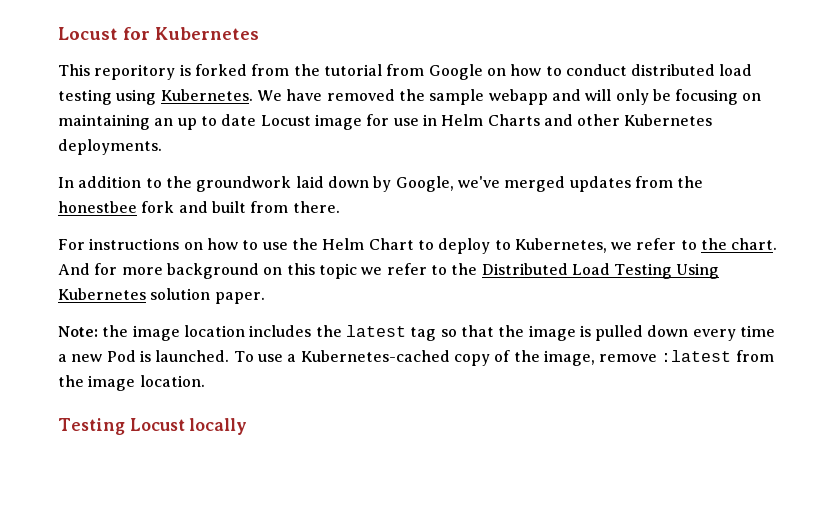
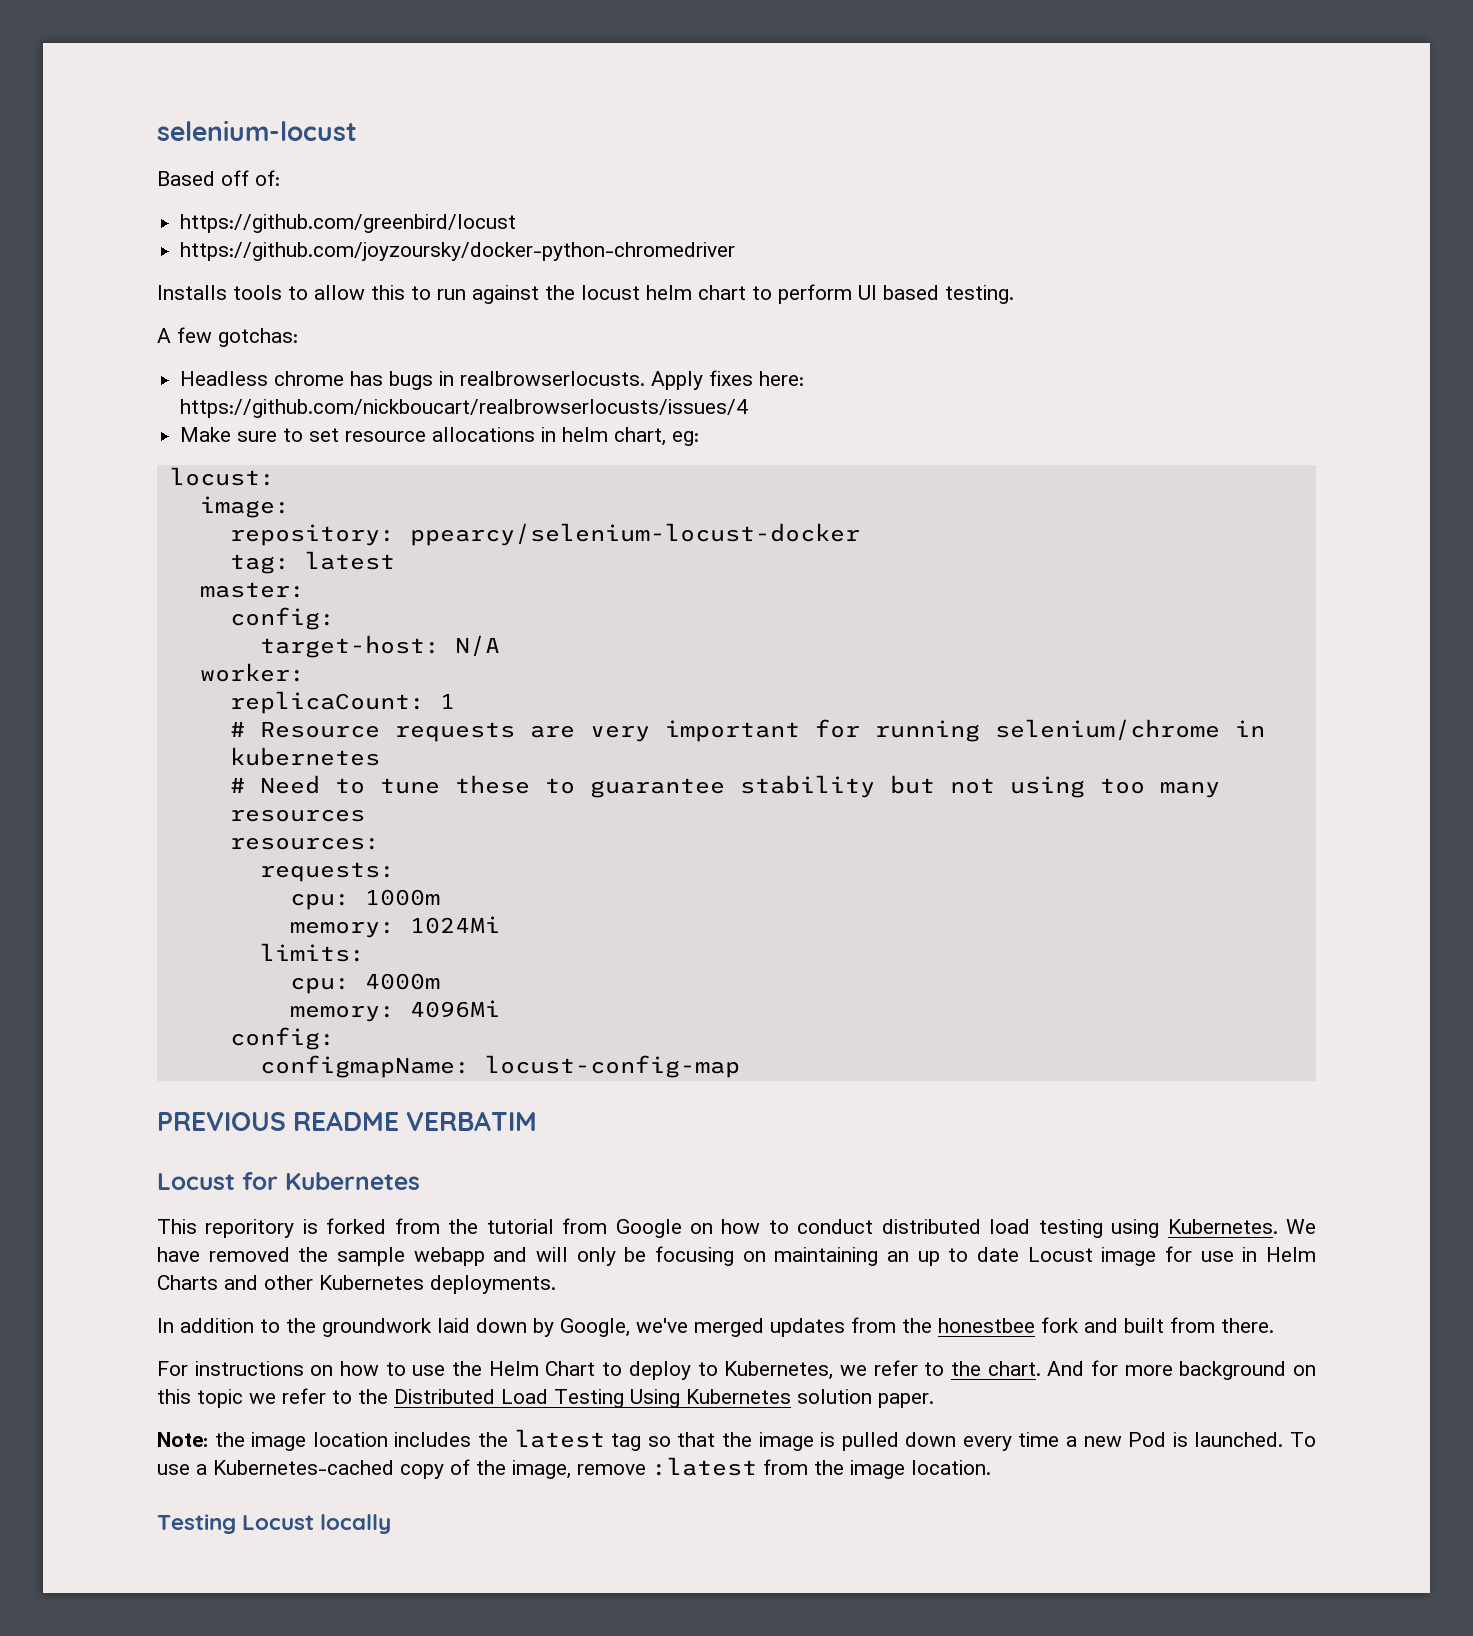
(58, 33) none -> [157,120,357,141] [157,170,280,186] [180,214,517,233] [180,242,736,261] [157,284,1014,304] [157,327,298,347] [180,370,805,390] [180,399,749,418] [180,427,700,446] [169,467,275,486] [199,496,290,518] [229,523,860,546] [229,551,395,574] [199,582,305,598] [229,607,335,630] [259,635,500,658] [199,663,305,682] [229,691,455,714] [229,719,1265,742] [229,747,380,766] [229,775,1220,798] [229,809,365,822] [229,837,380,850] [259,862,395,882] [289,889,440,910] [289,916,500,938] [259,943,365,962] [289,973,440,994] [289,1000,500,1022] [229,1027,335,1050] [259,1055,740,1078] [157,1111,538,1131] selenium-locust // Based off of: // https://github.com/greenbird/locust // https://github.com/joyzoursky/docker-python-chromedriver // Installs tools to allow this to run against the locust helm chart to perform UI based testing. // A few gotchas: // Headless chrome has bugs in realbrowserlocusts. Apply fixes here: https://github.com/nickboucart/realbrowserlocusts/issues/4 // Make sure to set resource allocations in helm chart, eg: // locust: // image: // repository: ppearcy/selenium-locust-docker // tag: latest // master: // config: // target-host: N/A // worker: // replicaCount: 1 // # Resource requests are very important for running selenium/chrome in kubernetes // # Need to tune these to guarantee stability but not using too many resources // resources: // requests: // cpu: 1000m // memory: 1024Mi // limits: // cpu: 4000m // memory: 4096Mi // config: // configmapName: locust-config-map // PREVIOUS README VERBATIM //

